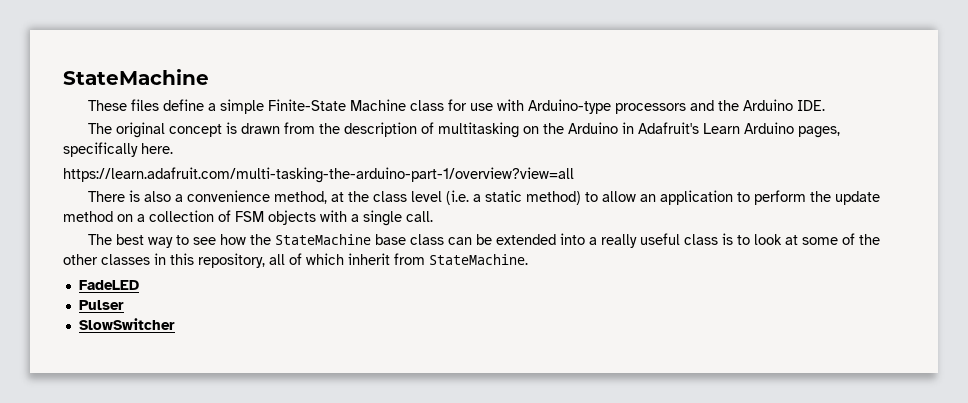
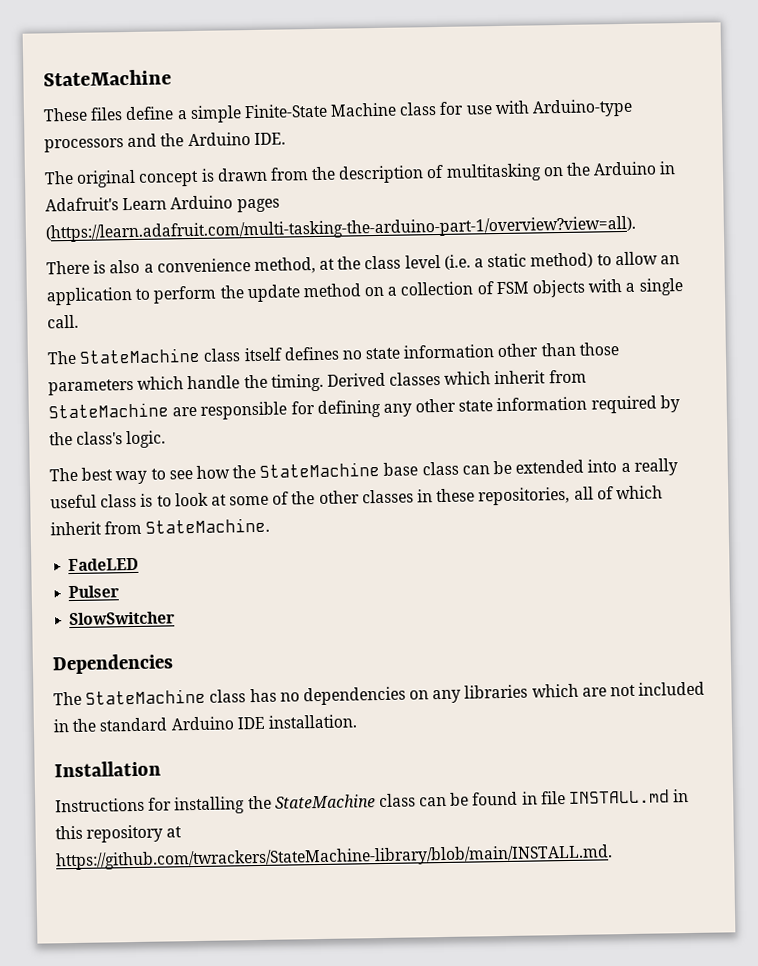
[797,126,840,138] [63,142,173,157] [63,167,574,183] pages, specifically here. // https://learn.adafruit.com/multi-tasking-the-arduino-part-1/overview?view=all -> [236,198,280,213] [45,215,636,243] pages (https://learn.adafruit.com/multi-tasking-the-arduino-part-1/overview?view=all).
(433, 216) none -> [47,342,619,365] [48,369,587,396] [48,395,680,420] [49,430,167,449] // The StateMachine class itself defines no state information other than those parameters which handle the timing. Derived classes which inherit from StateMachine are responsible for defining any other state information required by the class's logic.
[170,253,265,268] this repository, -> [436,486,571,506] these repositories,
(175, 324) none -> [52,653,174,675] [53,681,706,706] [53,714,357,733] [54,760,161,778] [55,789,690,815] [55,824,183,843] [55,844,613,871] // Dependencies // The StateMachine class has no dependencies on any libraries which are not included in the standard Arduino IDE installation. // Installation // Instructions for installing the StateMachine class can be found in file INSTALL.md in this repository at https://github.com/twrackers/StateMachine-library/blob/main/INSTALL.md.

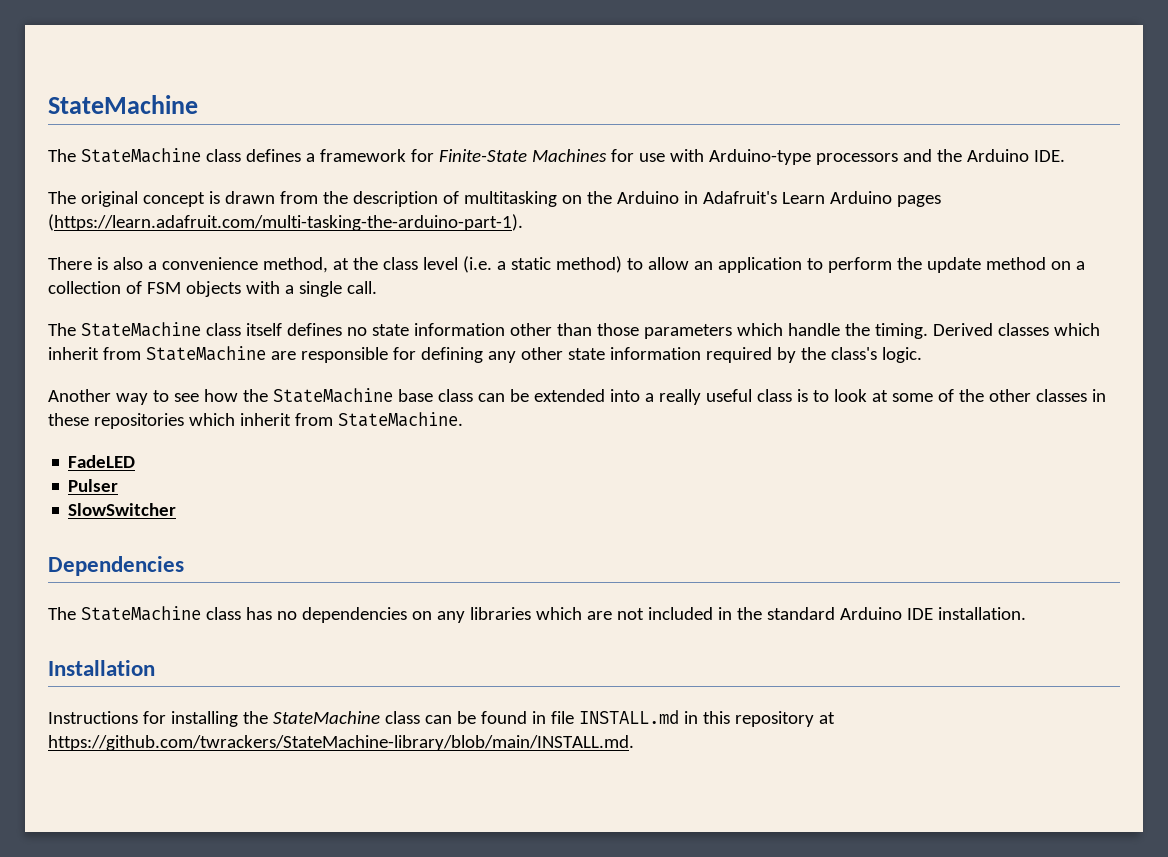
[43,102,438,124] These files define a simple Finite-State Machine class -> [48,148,607,163] The StateMachine class defines a framework for Finite-State Machines
[45,215,636,243] (https://learn.adafruit.com/multi-tasking-the-arduino-part-1/overview?view=all). -> [48,214,523,231] (https://learn.adafruit.com/multi-tasking-the-arduino-part-1).
[49,467,114,482] The best -> [48,389,111,402] Another
[478,486,614,506] repositories, all of -> [93,413,184,429] repositories

